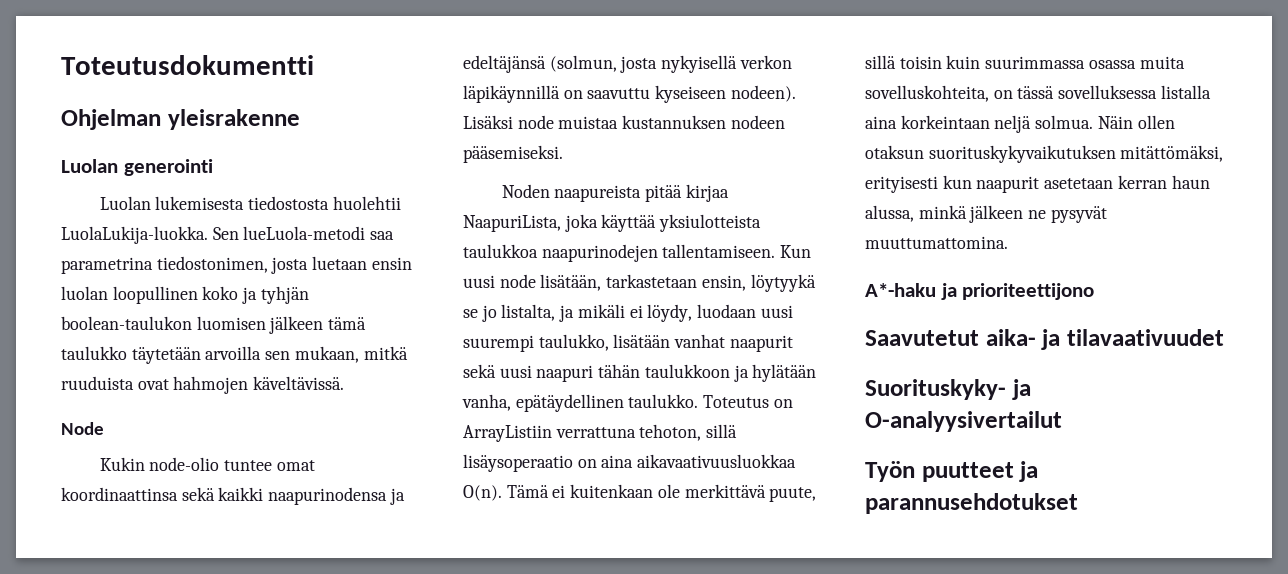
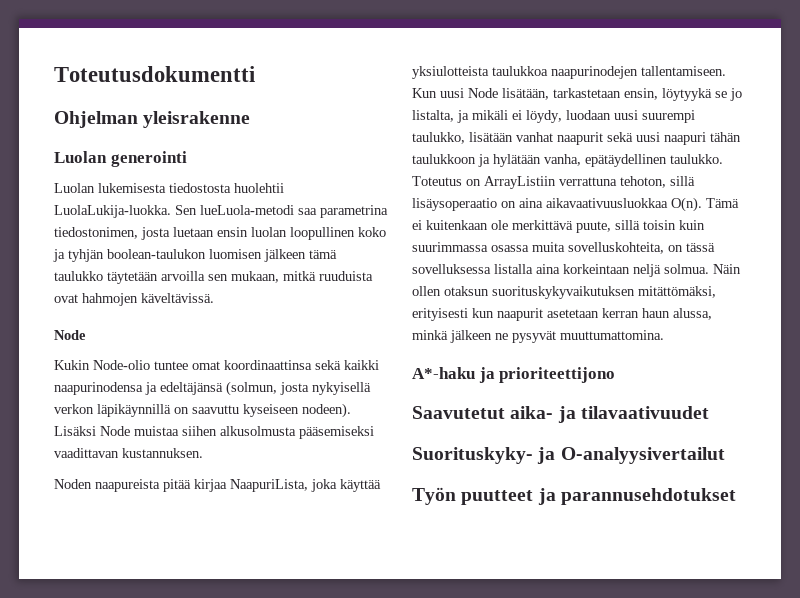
[149,457,220,471] node-olio -> [93,360,150,370] Node-olio
[517,115,785,129] [463,145,563,163] node muistaa kustannuksen nodeen pääsemiseksi. -> [100,426,374,439] [54,448,203,458] Node muistaa siihen alkusolmusta pääsemiseksi vaadittavan kustannuksen.
[499,274,536,288] node -> [468,88,498,98] Node

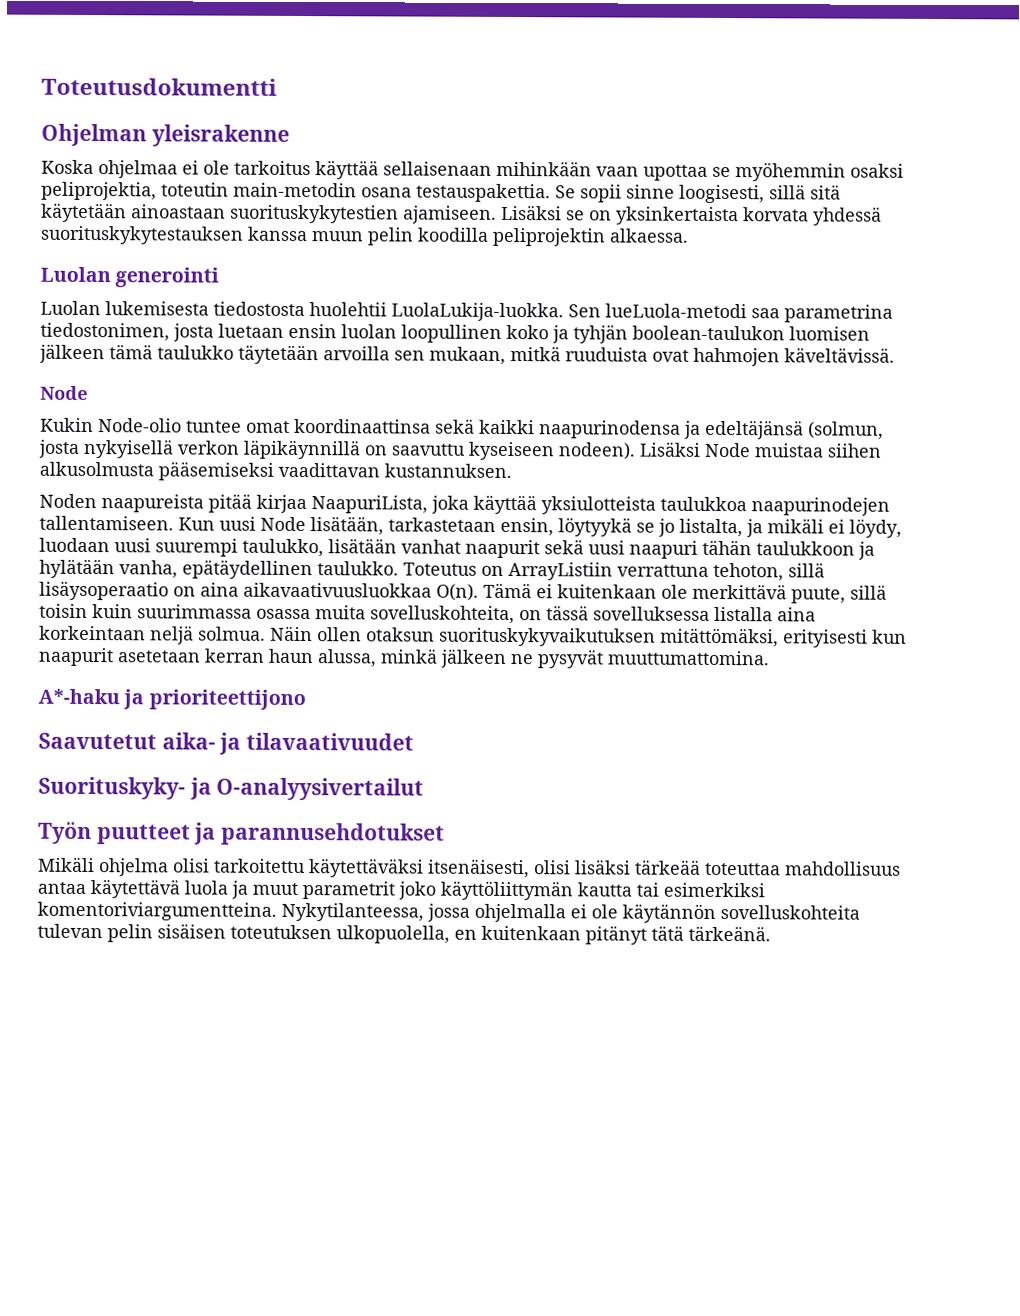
(251, 119) none -> [41,159,904,182] [41,181,841,204] [41,202,882,226] [40,225,689,247] // Koska ohjelmaa ei ole tarkoitus käyttää sellaisenaan mihinkään vaan upottaa se myöhemmin osaksi peliprojektia, toteutin main-metodin osana testauspakettia. Se sopii sinne loogisesti, sillä sitä käytetään ainoastaan suorituskykytestien ajamiseen. Lisäksi se on yksinkertaista korvata yhdessä suorituskykytestauksen kanssa muun pelin koodilla peliprojektin alkaessa.
(736, 496) none -> [37,856,901,879] [37,879,765,901] [37,901,860,923] [37,923,771,945] // Mikäli ohjelma olisi tarkoitettu käytettäväksi itsenäisesti, olisi lisäksi tärkeää toteuttaa mahdollisuus antaa käytettävä luola ja muut parametrit joko käyttöliittymän kautta tai esimerkiksi komentoriviargumentteina. Nykytilanteessa, jossa ohjelmalla ei ole käytännön sovelluskohteita tulevan pelin sisäisen toteutuksen ulkopuolella, en kuitenkaan pitänyt tätä tärkeänä.

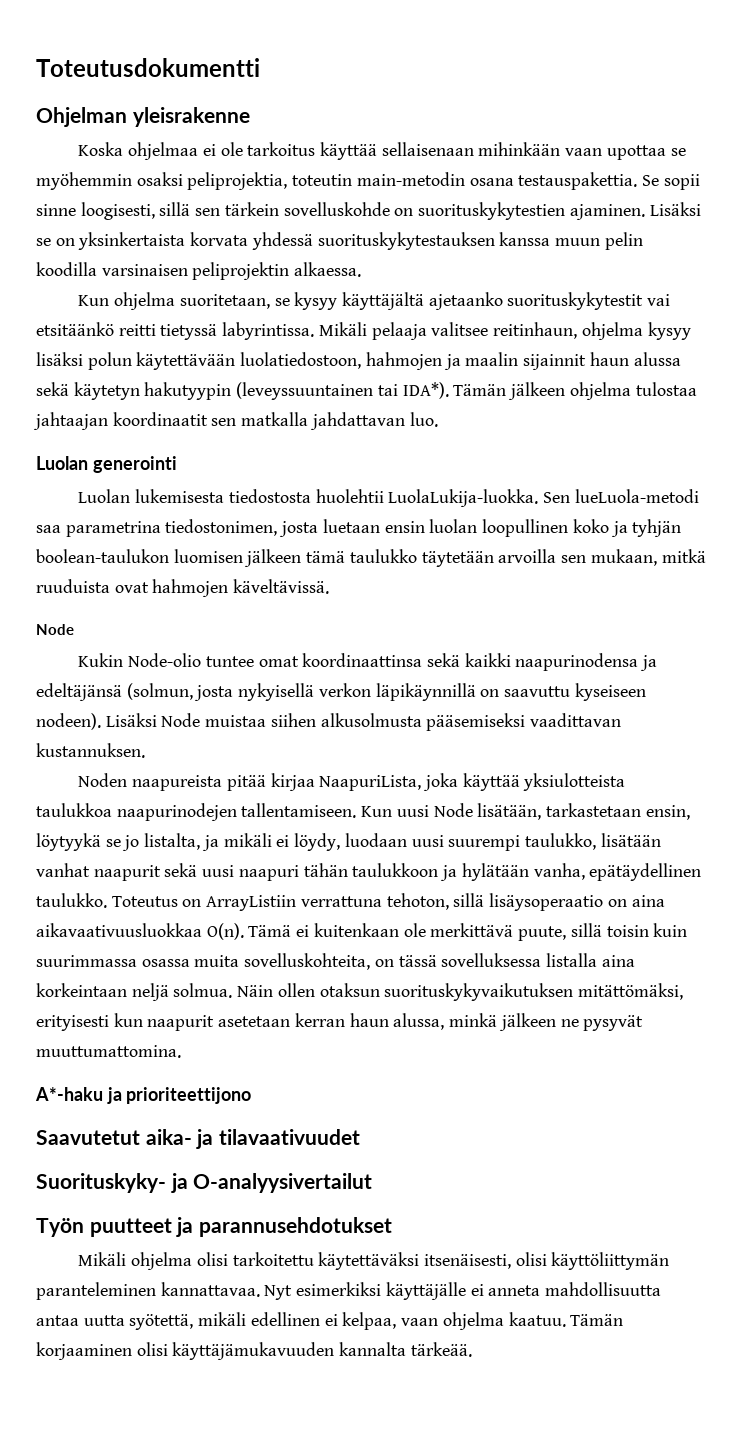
[810,184,841,200] [41,202,497,224] sitä käytetään ainoastaan suorituskykytestien ajamiseen. -> [195,202,645,220] sen tärkein sovelluskohde on suorituskykytestien ajaminen.
(489, 234) none -> [101,264,188,276] varsinaisen
(689, 235) none -> [78,292,671,310] [36,322,691,340] [36,352,681,370] [36,382,697,400] [33,412,438,430] // Kun ohjelma suoritetaan, se kysyy käyttäjältä ajetaanko suorituskykytestit vai etsitäänkö reitti tietyssä labyrintissa. Mikäli pelaaja valitsee reitinhaun, ohjelma kysyy lisäksi polun käytettävään luolatiedostoon, hahmojen ja maalin sijainnit haun alussa sekä käytetyn hakutyypin (leveyssuuntainen tai IDA*). Tämän jälkeen ohjelma tulostaa jahtaajan koordinaatit sen matkalla jahdattavan luo.
[574,859,901,876] [37,879,765,901] [37,901,860,923] [37,923,771,945] lisäksi tärkeää toteuttaa mahdollisuus antaa käytettävä luola ja muut parametrit joko käyttöliittymän kautta tai esimerkiksi komentoriviargumentteina. Nykytilanteessa, jossa ohjelmalla ei ole käytännön sovelluskohteita tulevan pelin sisäisen toteutuksen ulkopuolella, en kuitenkaan pitänyt tätä tärkeänä. -> [551,1252,670,1270] [36,1282,662,1300] [36,1312,624,1330] [36,1342,472,1360] käyttöliittymän paranteleminen kannattavaa. Nyt esimerkiksi käyttäjälle ei anneta mahdollisuutta antaa uutta syötettä, mikäli edellinen ei kelpaa, vaan ohjelma kaatuu. Tämän korjaaminen olisi käyttäjämukavuuden kannalta tärkeää.

